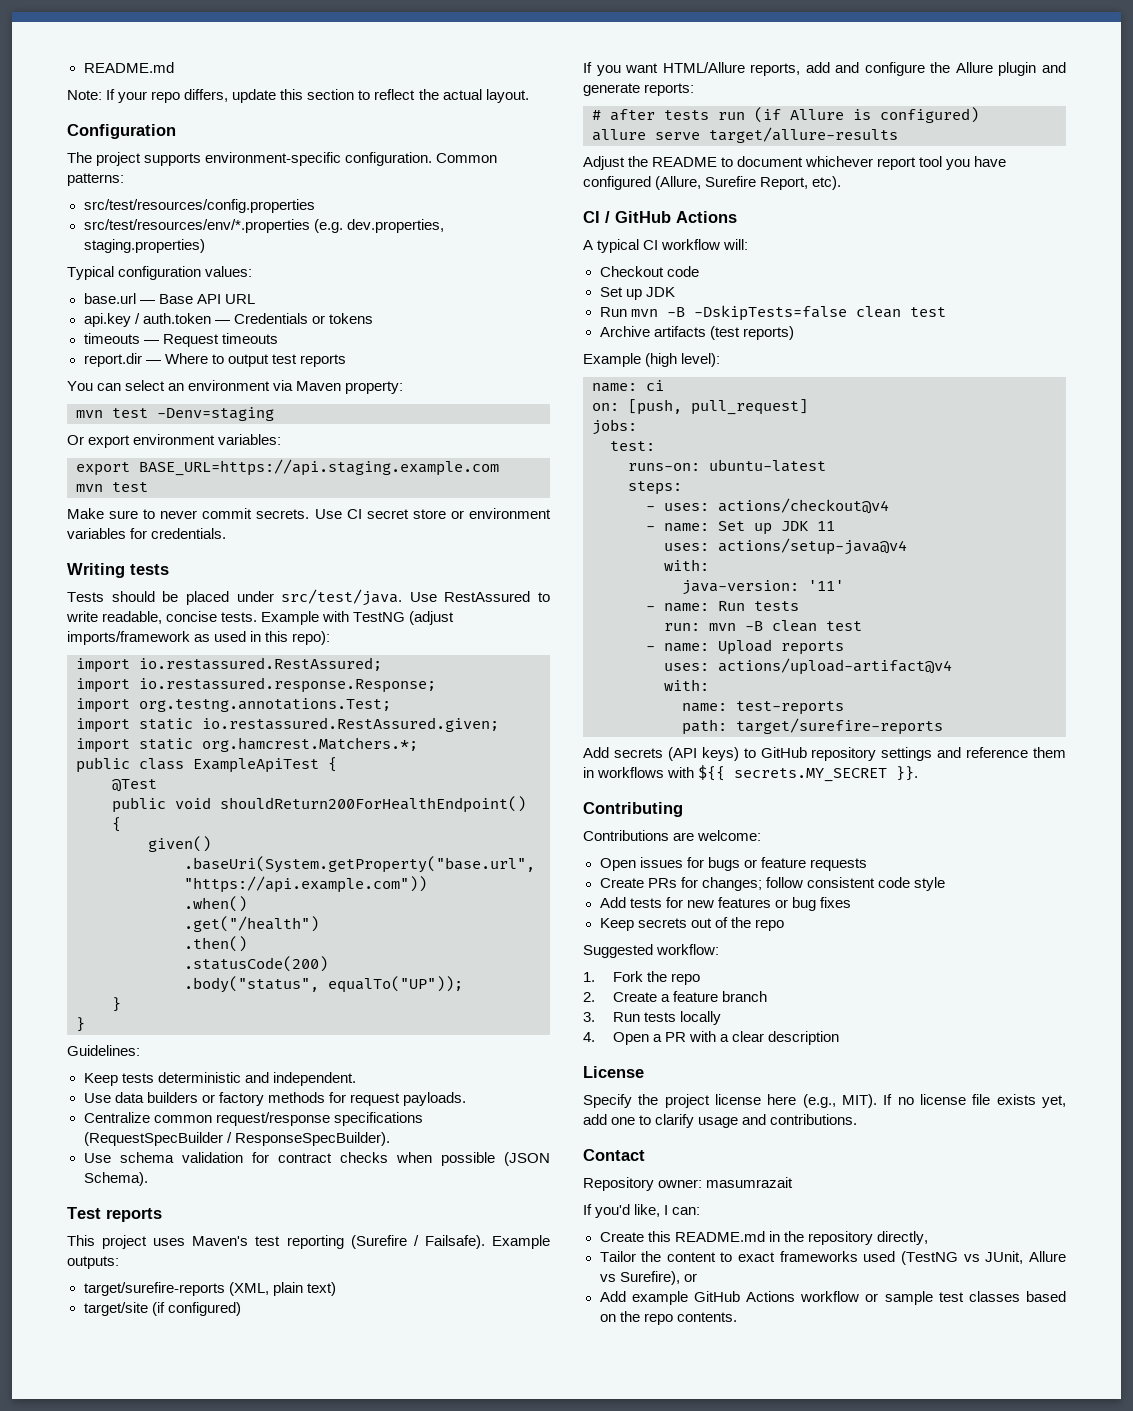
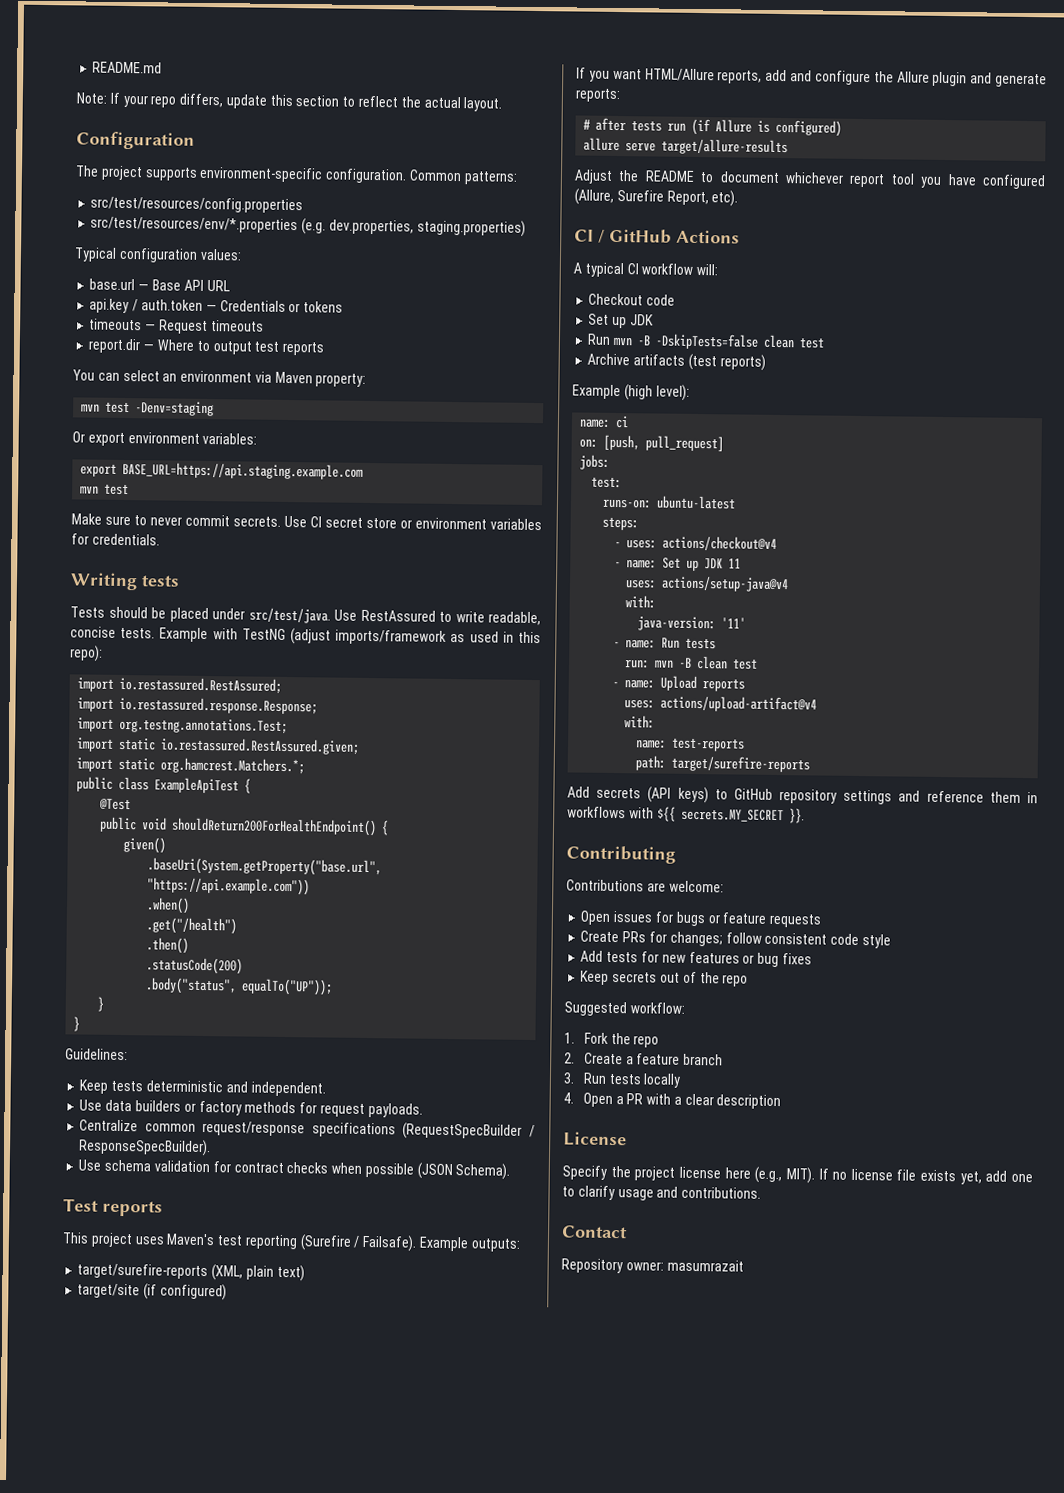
[583,1204,701,1218] [599,1231,928,1245] [599,1251,1066,1265] [599,1271,697,1285] [599,1291,1066,1305] [599,1311,737,1325] // If you'd like, I can: // Create this README.md in the repository directly, // Tailor the content to exact frameworks used (TestNG vs JUnit, Allure vs Surefire), or // Add example GitHub Actions workflow or sample test classes based on the repo contents. -> (744, 1265) none

